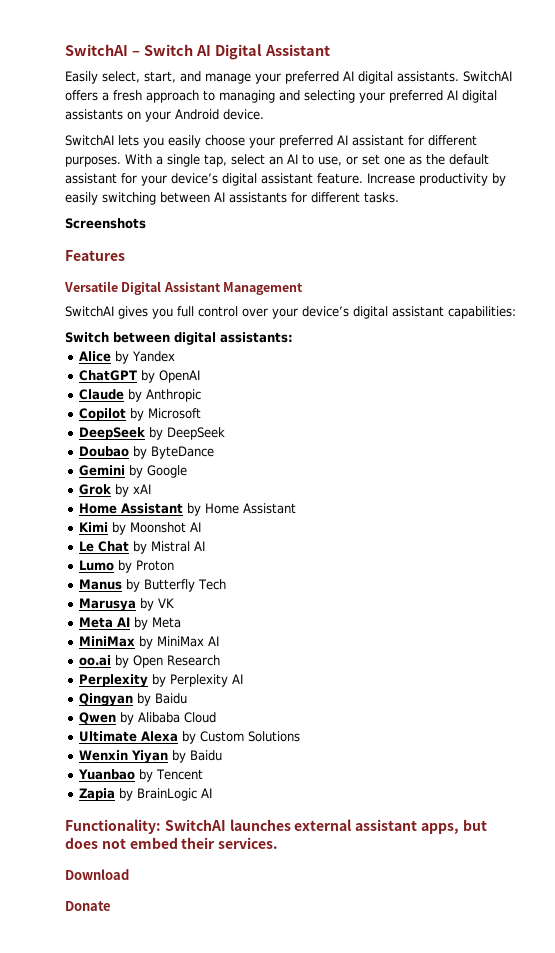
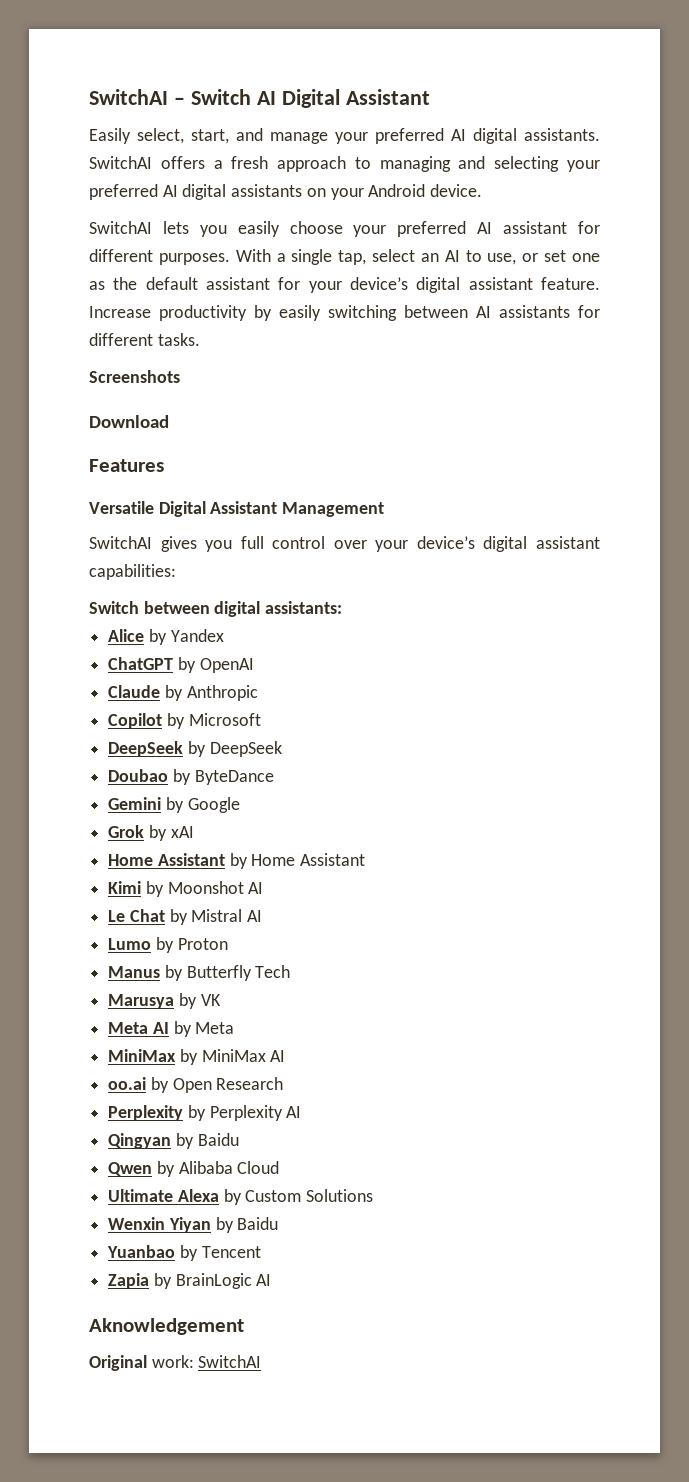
(146, 223) none -> [89,415,169,428] // Download
[65,819,487,834] [65,837,279,849] [65,869,129,880] [65,901,111,911] Functionality: SwitchAI launches external assistant apps, but does not embed their services. // Download // Donate -> [89,1318,244,1335] [89,1355,262,1371] Aknowledgement // Original work: SwitchAI

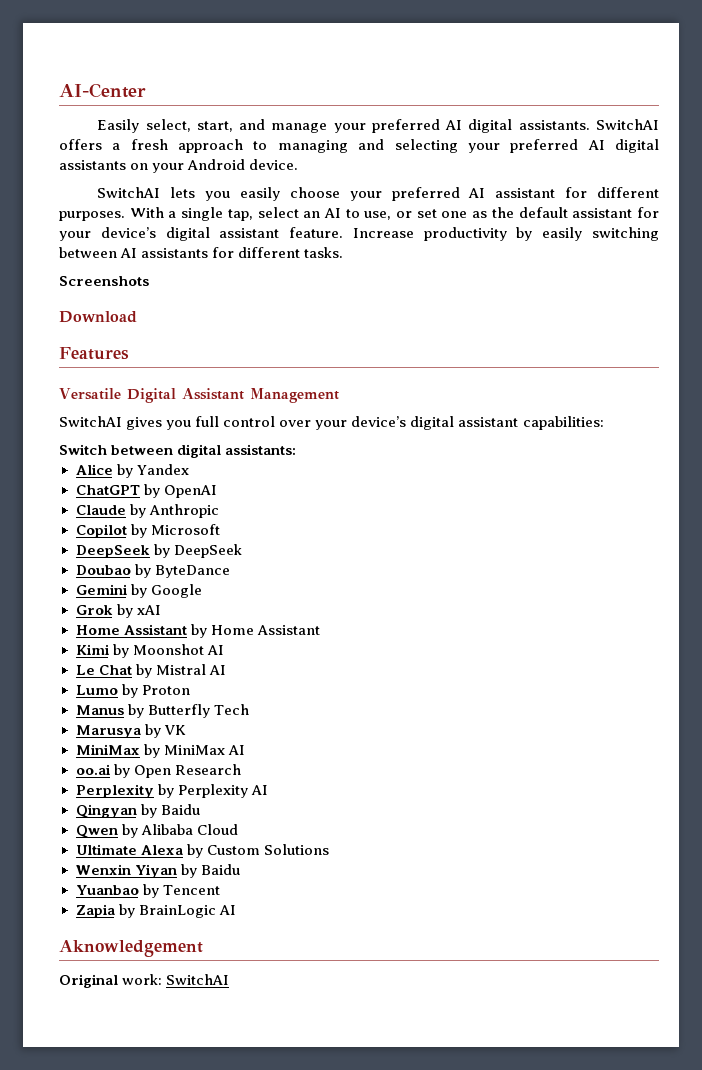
[89,89,430,108] SwitchAI – Switch AI Digital Assistant -> [59,83,146,98] AI-Center
[108,1021,235,1037] // Meta AI by Meta -> (186, 730) none

